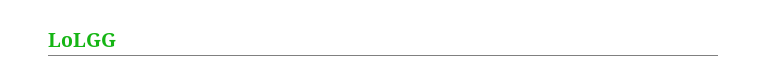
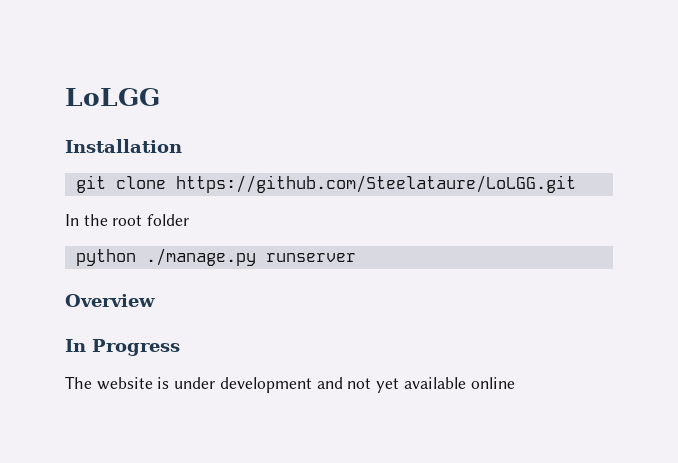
(116, 40) none -> [65,139,182,153] [75,175,576,193] [65,214,190,226] [75,248,356,266] [65,294,155,307] [65,339,180,356] [65,376,515,393] // Installation // git clone https://github.com/Steelataure/LoLGG.git // In the root folder // python ./manage.py runserver // Overview // In Progress // The website is under development and not yet available online

